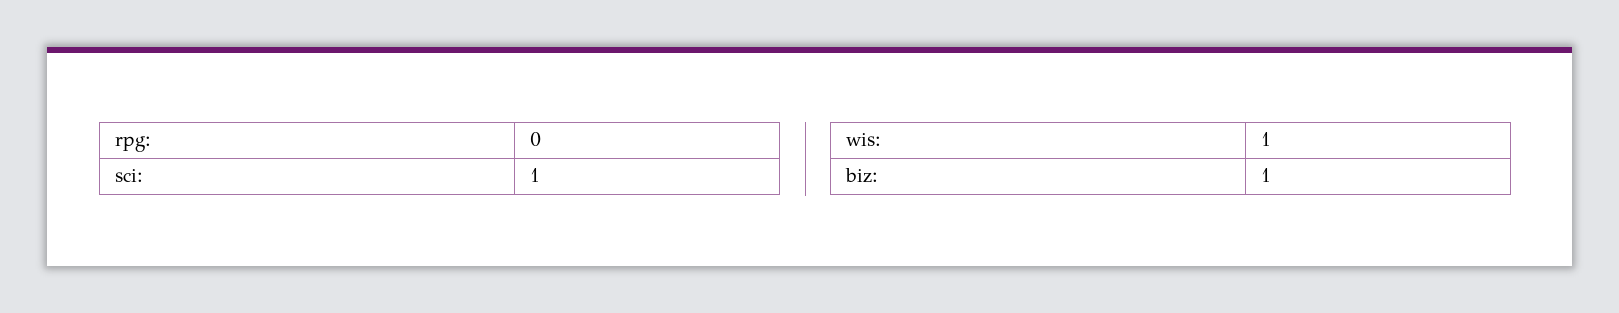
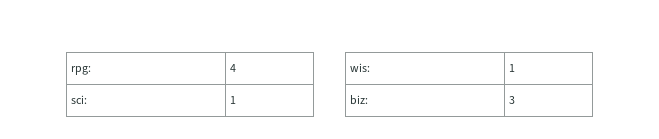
[529,132,541,147] 0 -> [230,64,237,72] 4
[1260,168,1270,182] 1 -> [509,96,516,104] 3

